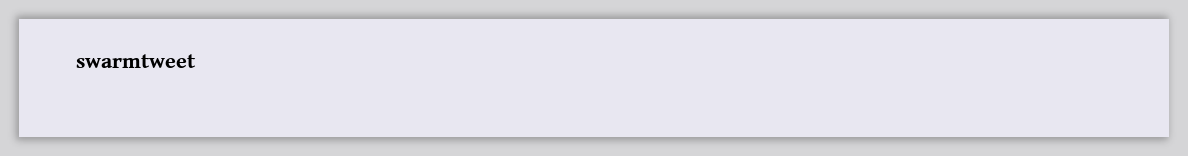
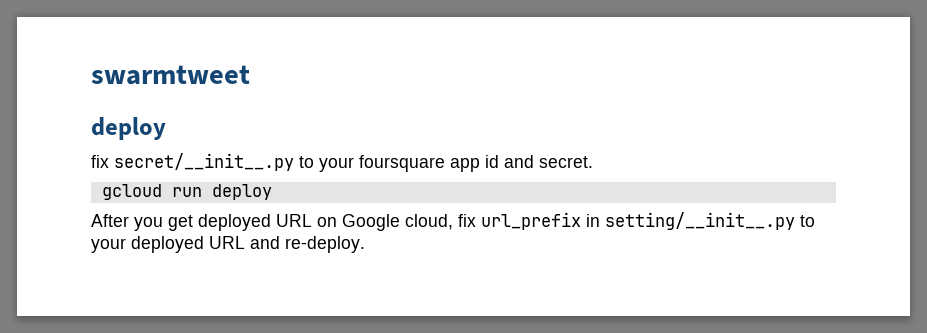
(196, 61) none -> [91,117,166,140] [91,153,593,172] [101,184,272,200] [91,212,815,231] [91,236,365,253] // deploy // fix secret/__init__.py to your foursquare app id and secret. // gcloud run deploy // After you get deployed URL on Google cloud, fix url_prefix in setting/__init__.py to your deployed URL and re-deploy.

